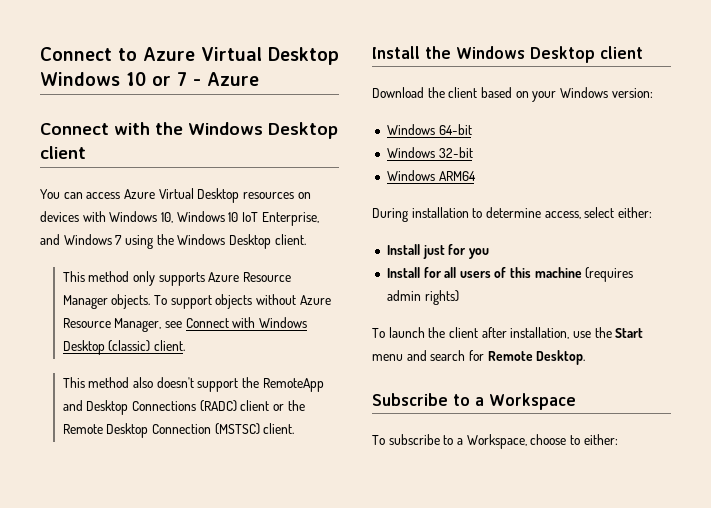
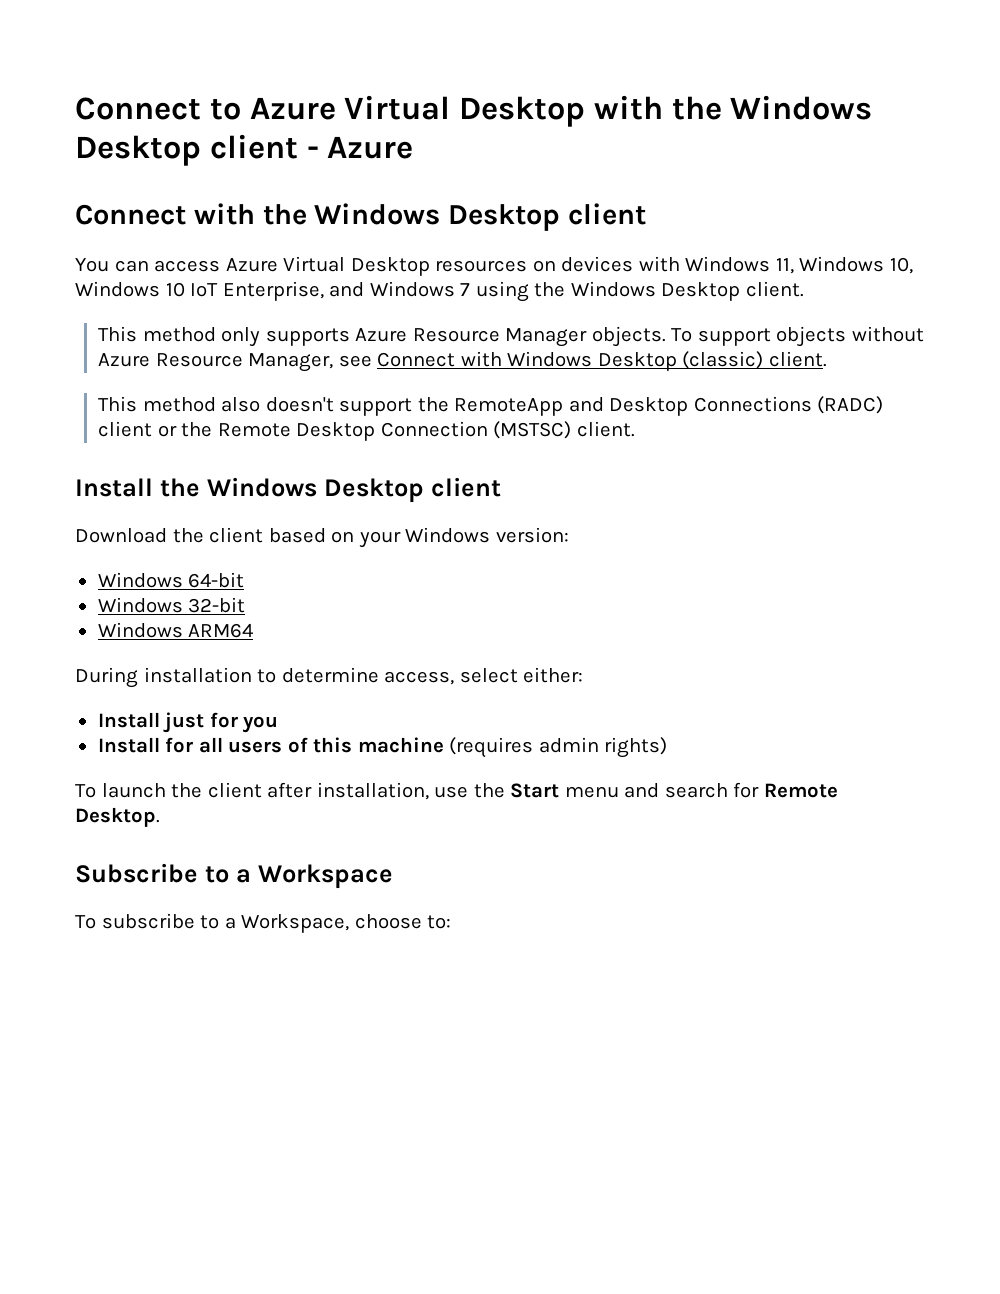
[40,72,187,86] Windows 10 or 7 -> [593,95,873,120] [75,134,298,166] with the Windows Desktop client
(158, 216) none -> [775,256,885,274] 11, Windows
[569,434,618,445] to either: -> [427,915,452,929] to:

